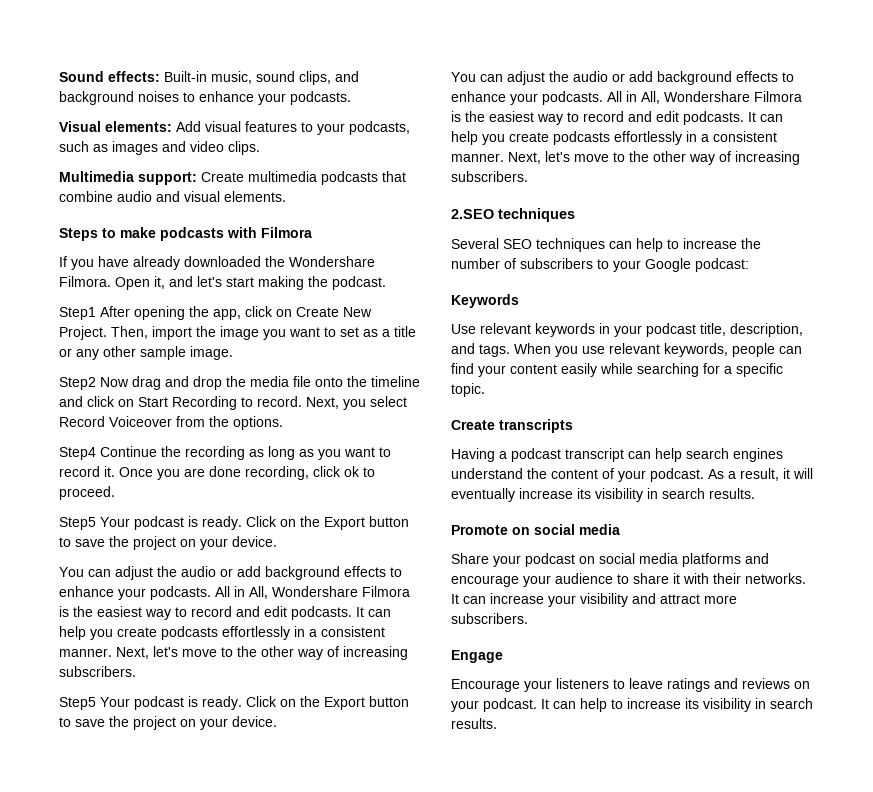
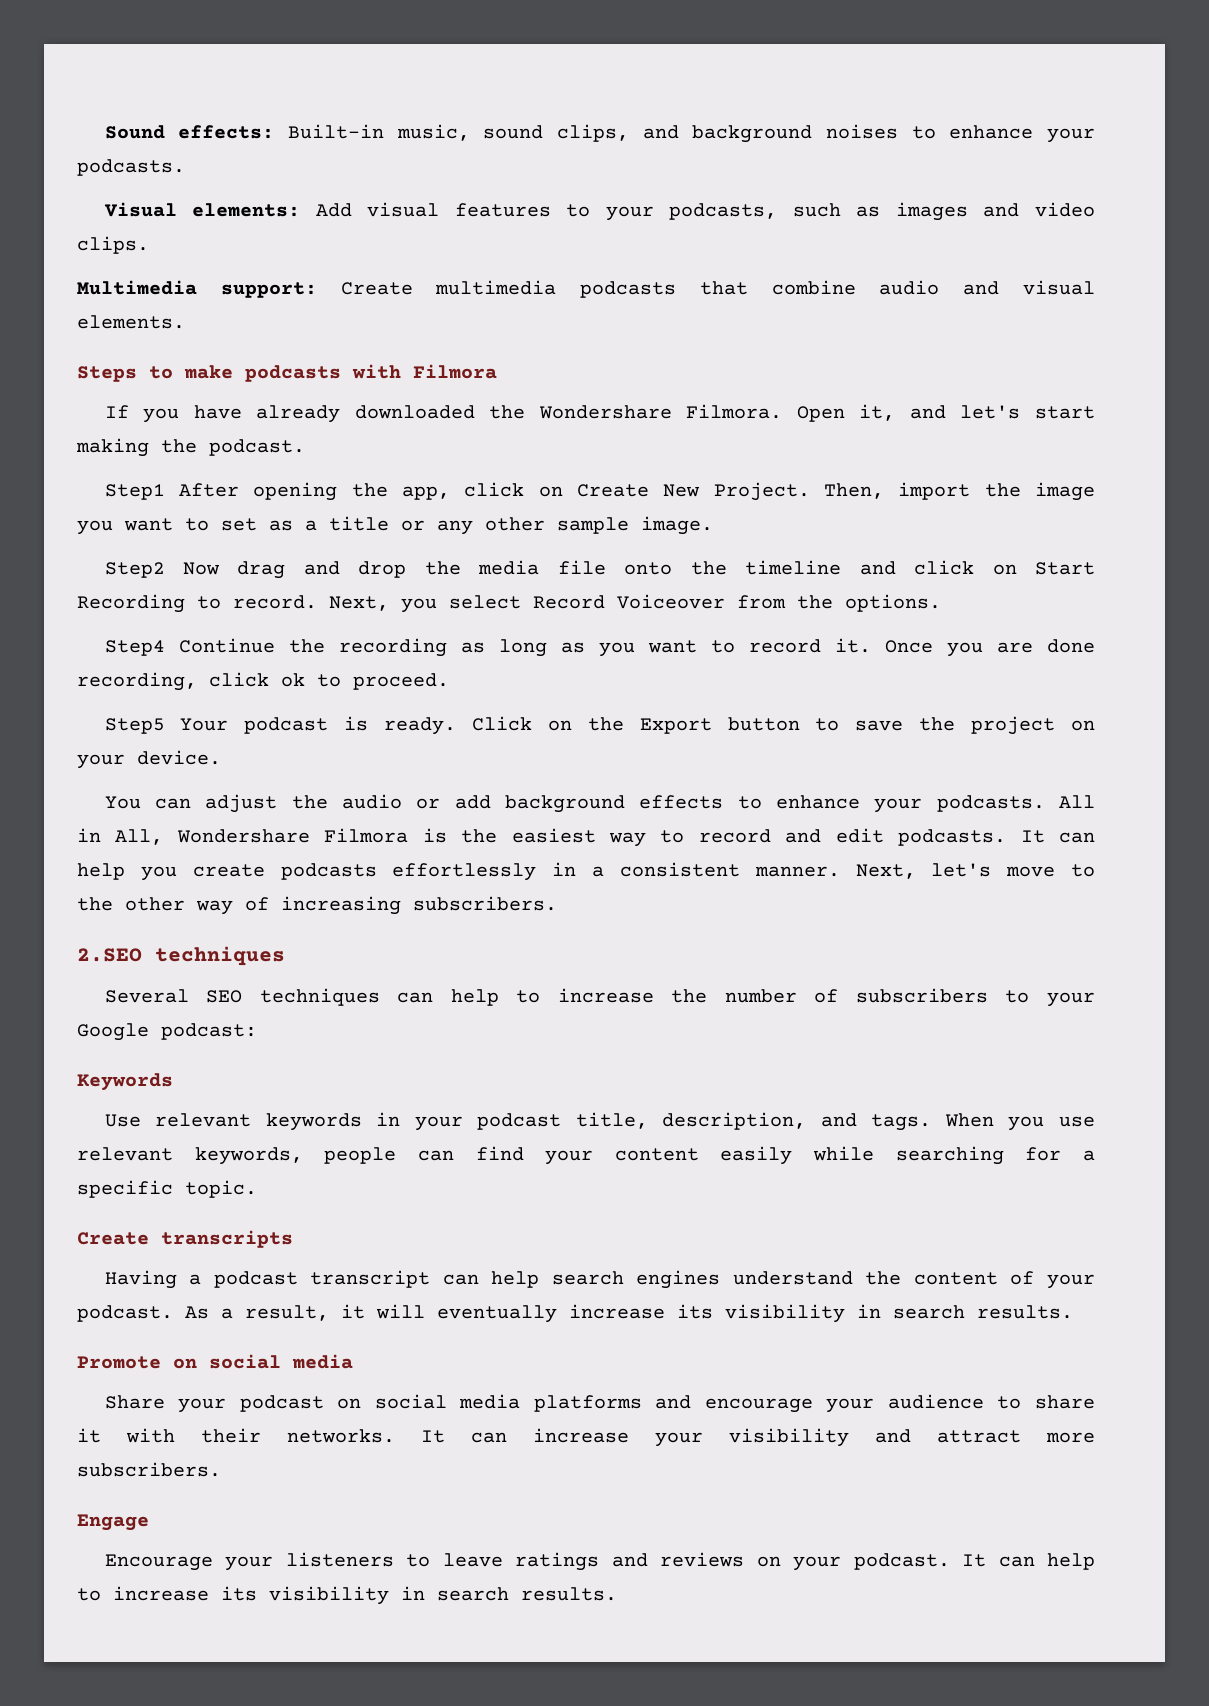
[59,696,409,710] [59,716,277,730] [451,71,794,85] [451,91,802,105] [451,111,783,125] [451,131,777,145] [451,151,800,165] [451,171,528,182] // Step5 Your podcast is ready. Click on the Export button to save the project on your device. // You can adjust the audio or add background effects to enhance your podcasts. All in All, Wondershare Filmora is the easiest way to record and edit podcasts. It can help you create podcasts effortlessly in a consistent manner. Next, let's move to the other way of increasing subscribers. -> (557, 903) none

